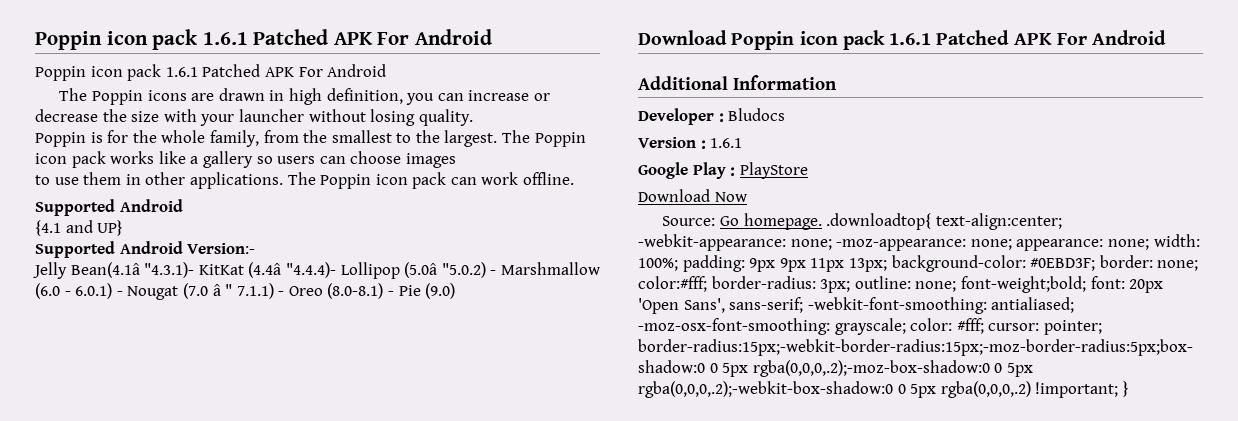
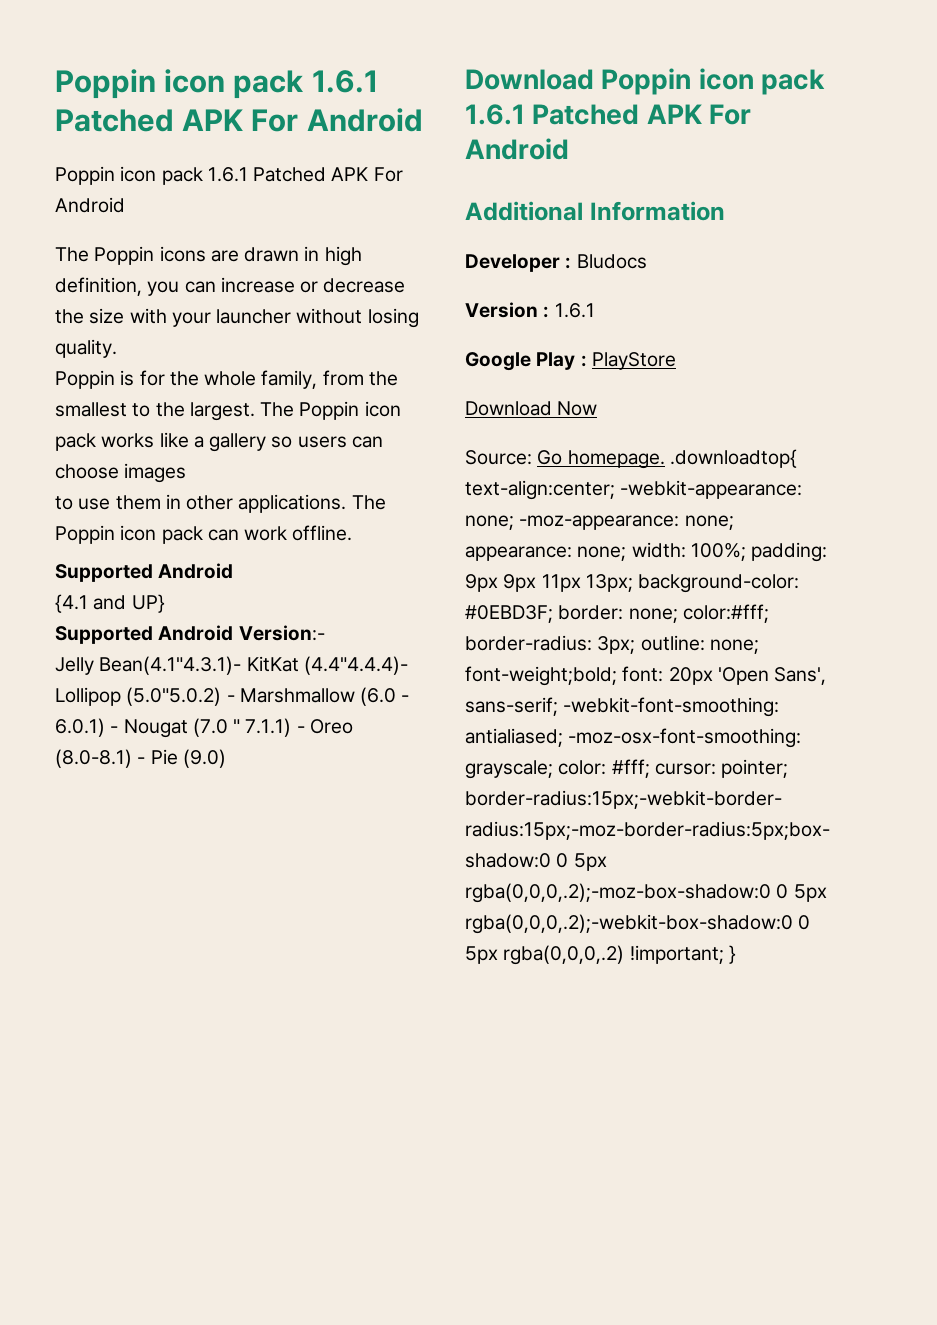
[70,262,486,279] Bean(4.1â "4.3.1)- KitKat (4.4â "4.4.4)- Lollipop (5.0â "5.0.2) -> [99,656,408,675] [55,687,222,706] Bean(4.1"4.3.1)- KitKat (4.4"4.4.4)- Lollipop (5.0"5.0.2)
[212,284,221,296] â -> (228, 727) none

